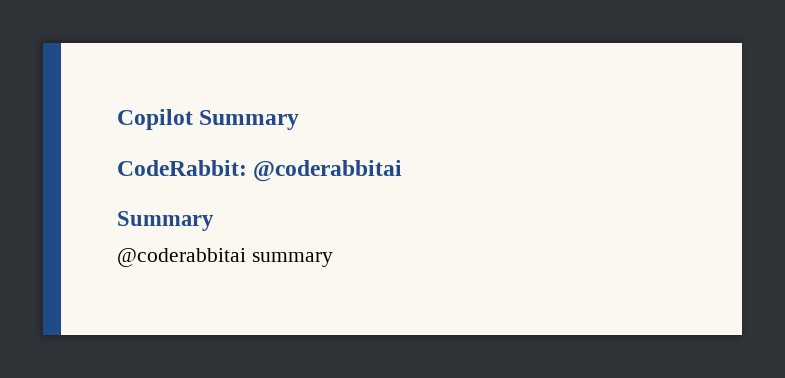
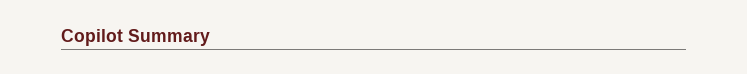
[117,160,403,182] [117,211,214,231] [117,248,333,267] // CodeRabbit: @coderabbitai // Summary // @coderabbitai summary -> (210, 37) none

